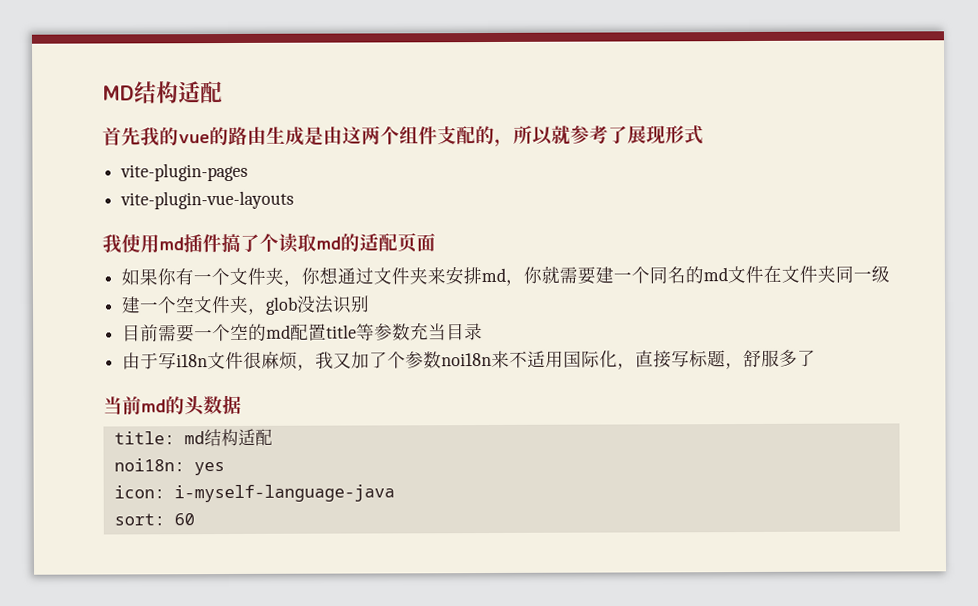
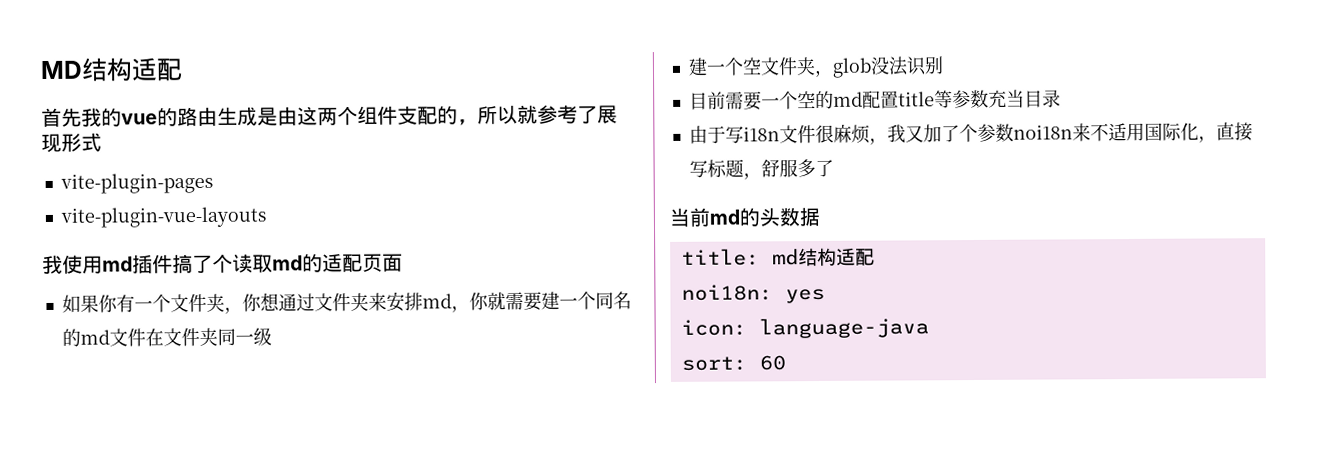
[173,484,395,503] i-myself-language-java -> [758,317,929,339] language-java

